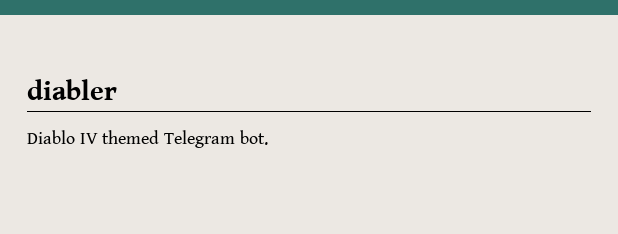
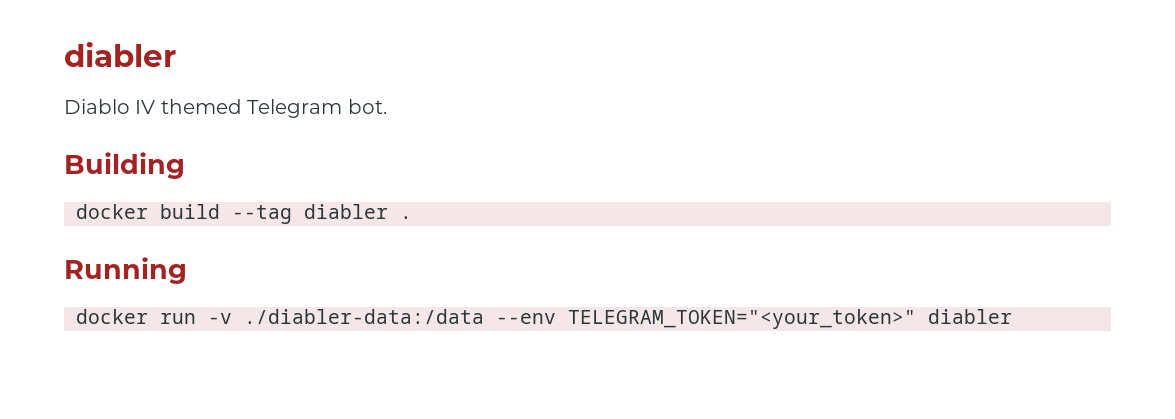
(268, 137) none -> [64,152,185,179] [76,204,412,224] [64,257,187,284] [76,309,1012,329] // Building // docker build --tag diabler . // Running // docker run -v ./diabler-data:/data --env TELEGRAM_TOKEN="<your_token>" diabler

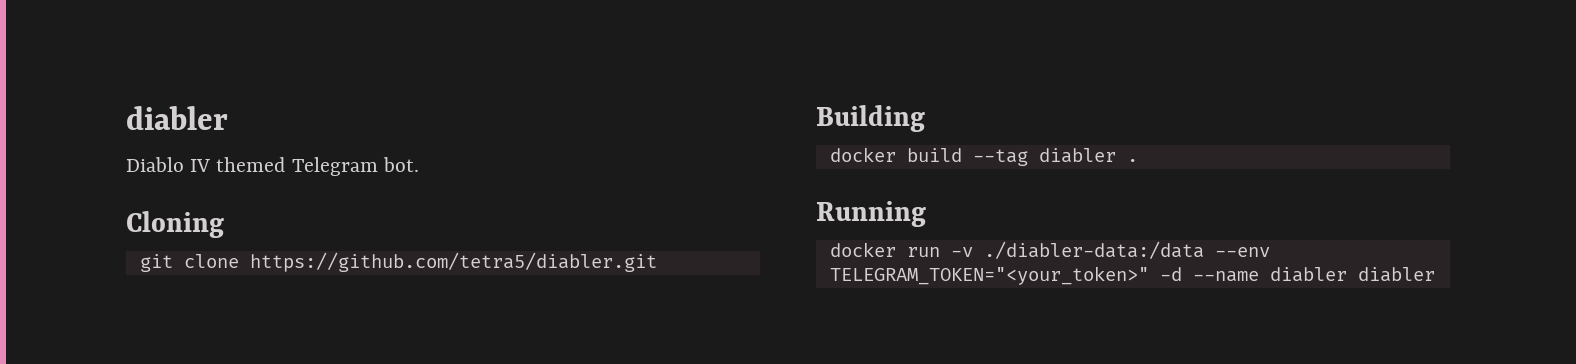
(387, 106) none -> [126,211,224,238] [139,252,657,272] // Cloning // git clone https://github.com/tetra5/diabler.git
(916, 319) none -> [1159,267,1347,282] -d --name diabler

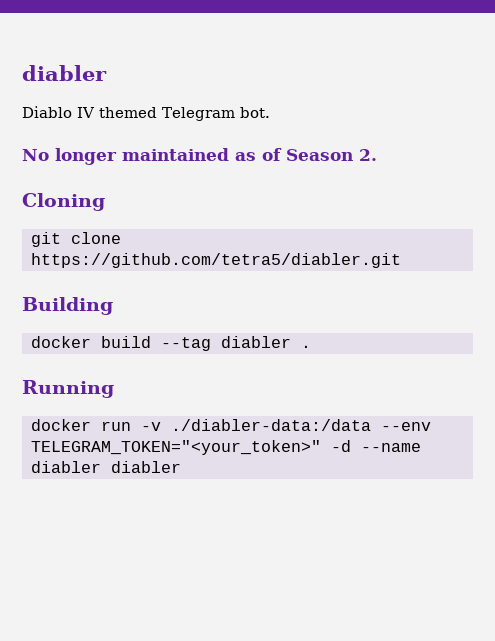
(419, 164) none -> [22,148,377,165] // No longer maintained as of Season 2.

